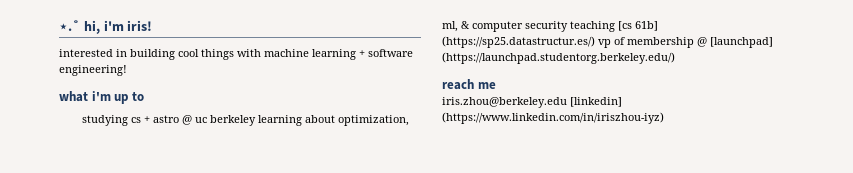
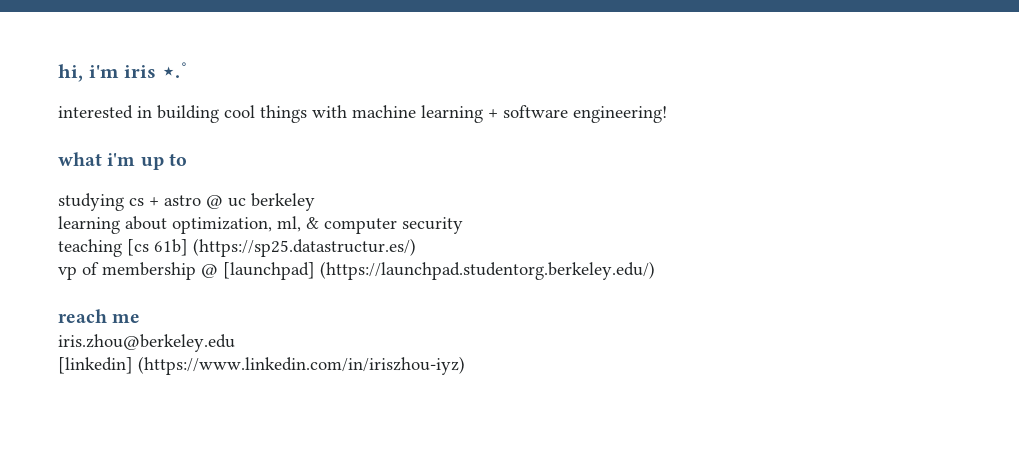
[59,20,80,31] ⋆.˚ -> (58, 73) none
[127,20,153,31] iris! -> [124,62,187,78] iris ⋆.˚
(256, 120) none -> (315, 202) //
(568, 26) none -> (463, 225) //
(595, 42) none -> (416, 247) //
(567, 102) none -> (235, 343) //

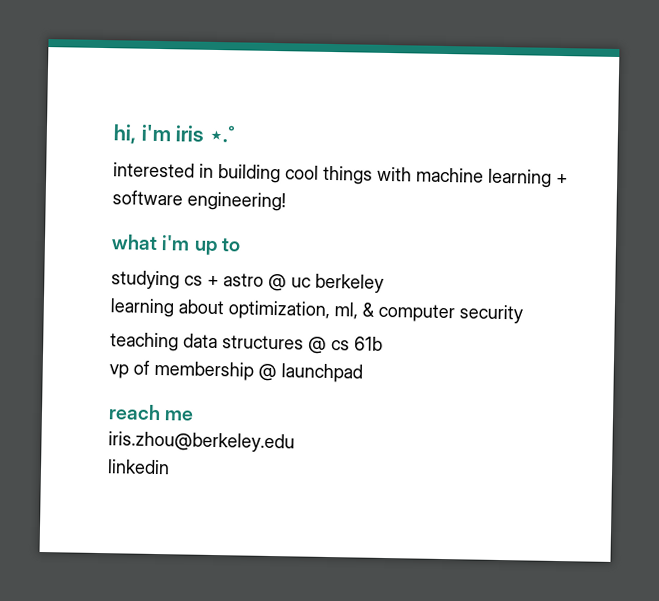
[127,238,416,257] [cs 61b] (https://sp25.datastructur.es/) -> [183,333,383,354] data structures @ cs 61b
[223,261,655,280] [launchpad] (https://launchpad.studentorg.berkeley.edu/) -> [281,363,363,383] launchpad
[58,356,465,375] [linkedin] (https://www.linkedin.com/in/iriszhou-iyz) -> [107,459,170,475] linkedin

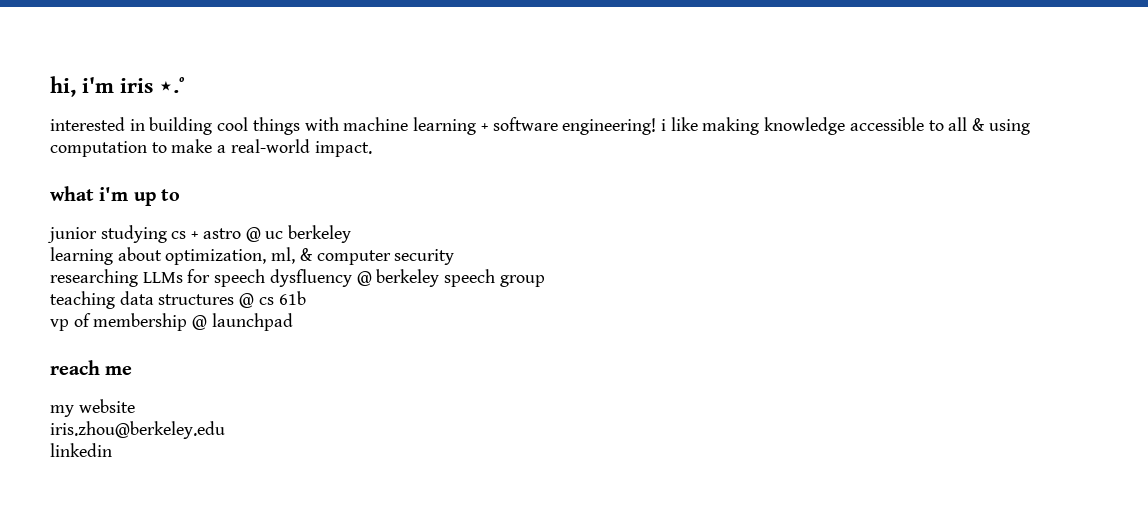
(286, 201) none -> [660,117,1030,135] [50,139,372,157] i like making knowledge accessible to all & using computation to make a real-world impact.
(241, 245) none -> [47,227,97,243] junior
(523, 314) none -> [50,269,545,287] // researching LLMs for speech dysfluency @ berkeley speech group
(195, 415) none -> [50,399,135,417] // my website

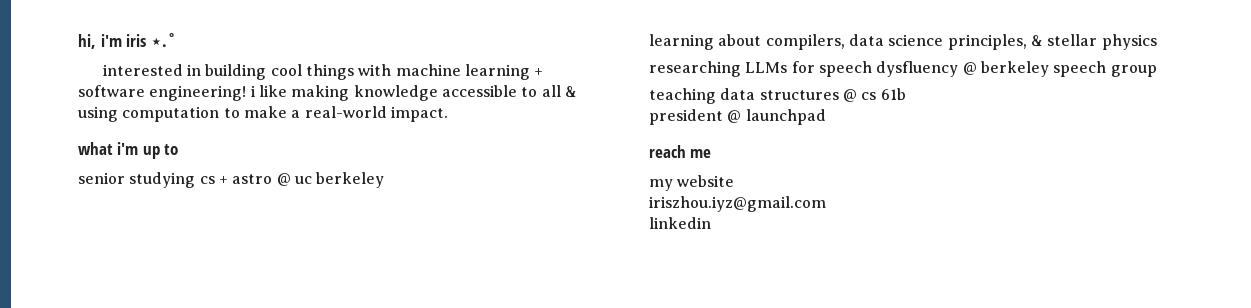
[47,227,97,243] junior -> [78,172,125,184] senior
[165,247,455,265] optimization, ml, & computer security -> [765,34,1157,50] compilers, data science principles, & stellar physics
[50,313,188,331] vp of membership -> [649,109,723,125] president
[50,421,225,439] iris.zhou@berkeley.edu -> [649,196,826,212] iriszhou.iyz@gmail.com

